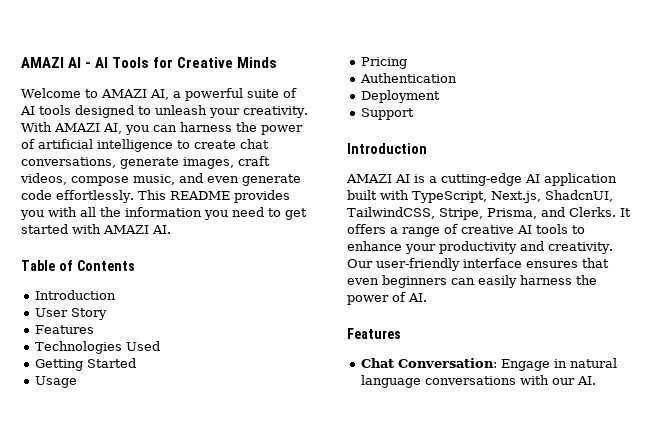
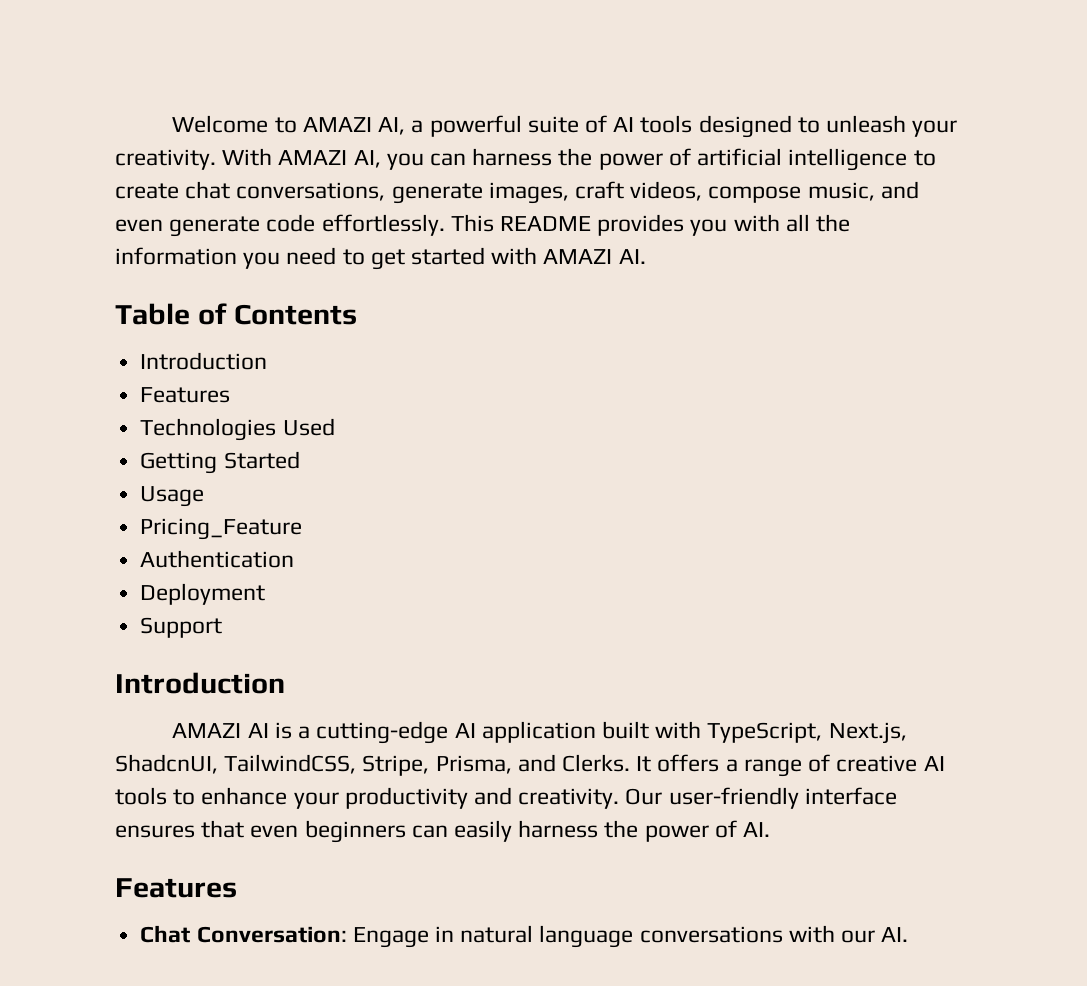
[21,57,278,68] AMAZI AI - AI Tools for Creative Minds // -> (172, 124) none
[34,308,107,320] // User Story -> (268, 361) none
[360,57,407,69] Pricing -> [140,518,303,540] Pricing_Feature

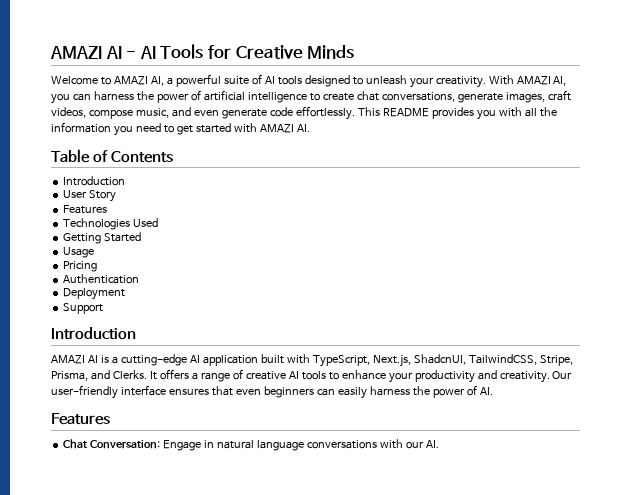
(172, 124) none -> [50,44,355,59] AMAZI AI - AI Tools for Creative Minds //
(268, 361) none -> [63,190,117,202] // User Story
[140,518,303,540] Pricing_Feature -> [63,261,98,272] Pricing

